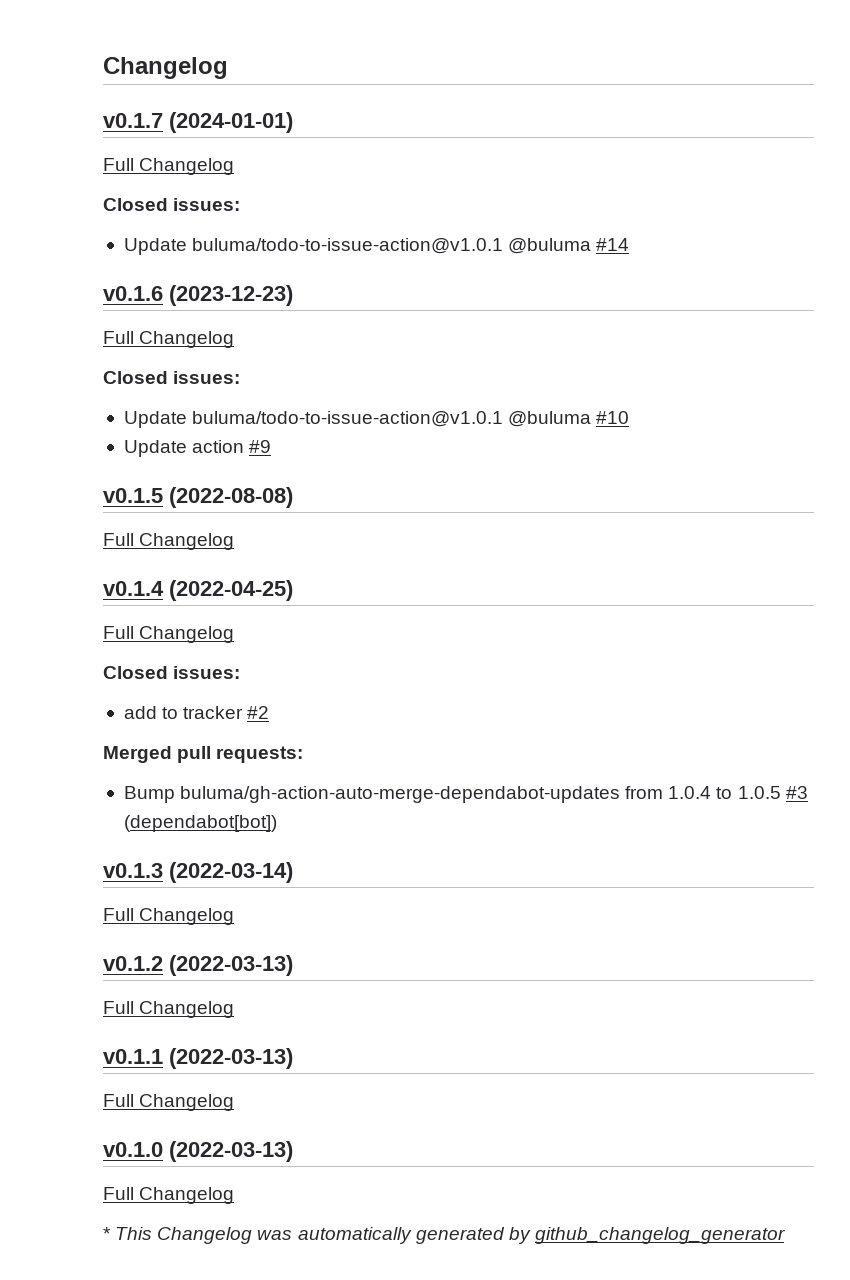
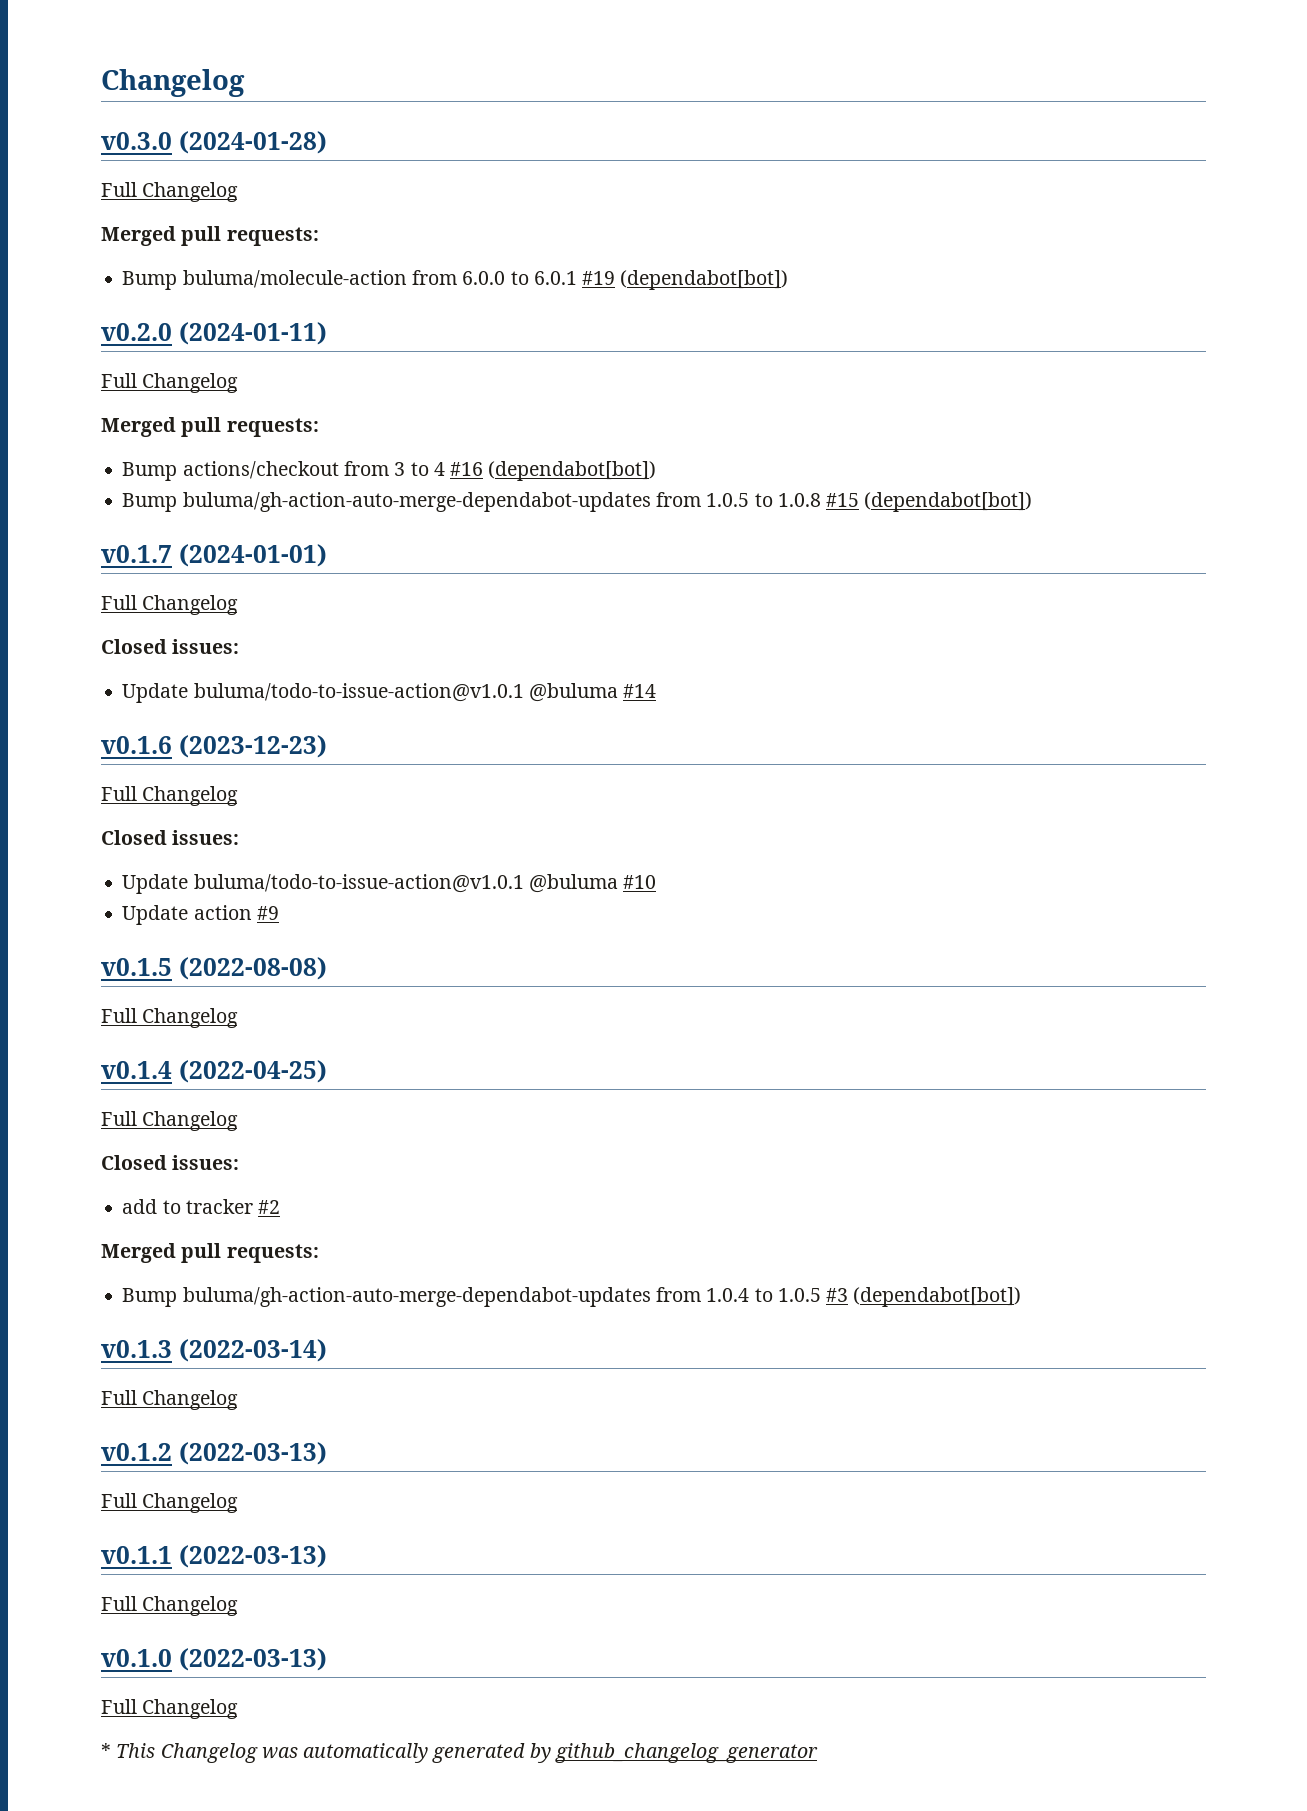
[103,57,228,79] Changelog -> [101,69,245,97] [101,131,327,154] [101,182,239,202] [101,226,319,246] [122,270,789,290] [101,322,327,345] [101,373,239,393] [101,417,319,437] [122,461,657,481] [122,492,1033,512] Changelog // v0.3.0 (2024-01-28) // Full Changelog // Merged pull requests: // Bump buluma/molecule-action from 6.0.0 to 6.0.1 #19 (dependabot[bot]) // v0.2.0 (2024-01-11) // Full Changelog // Merged pull requests: // Bump actions/checkout from 3 to 4 #16 (dependabot[bot]) // Bump buluma/gh-action-auto-merge-dependabot-updates from 1.0.5 to 1.0.8 #15 (dependabot[bot])

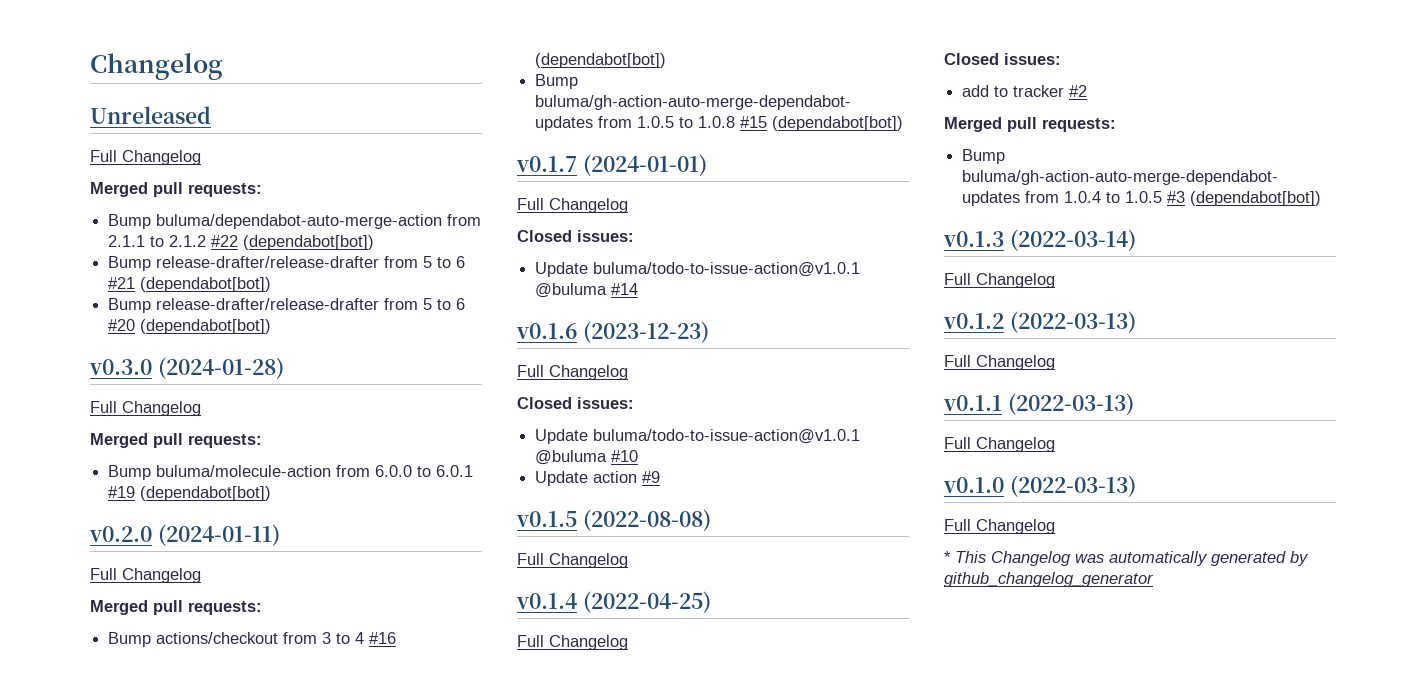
[101,69,245,97] Changelog -> [90,53,223,80] [90,106,211,124] [90,150,201,165] [90,182,262,197] [108,214,482,229] [108,235,375,250] [108,256,466,271] [108,277,272,292] [108,298,466,313] [108,319,272,334] Changelog // Unreleased // Full Changelog // Merged pull requests: // Bump buluma/dependabot-auto-merge-action from 2.1.1 to 2.1.2 #22 (dependabot[bot]) // Bump release-drafter/release-drafter from 5 to 6 #21 (dependabot[bot]) // Bump release-drafter/release-drafter from 5 to 6 #20 (dependabot[bot])

